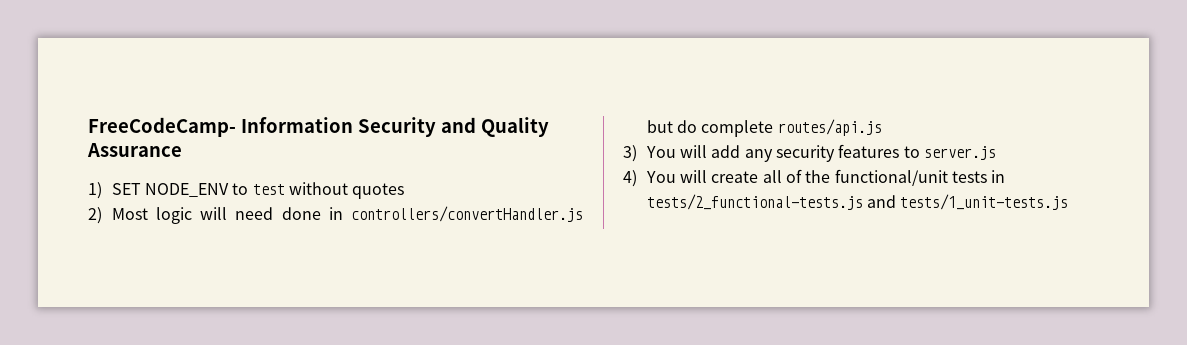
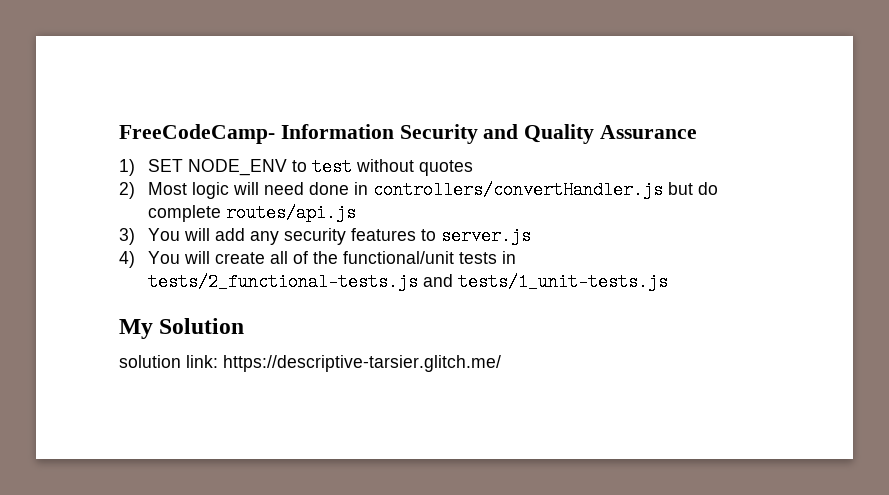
(1069, 202) none -> [119,318,245,339] [119,355,501,372] // My Solution // solution link: https://descriptive-tarsier.glitch.me/

